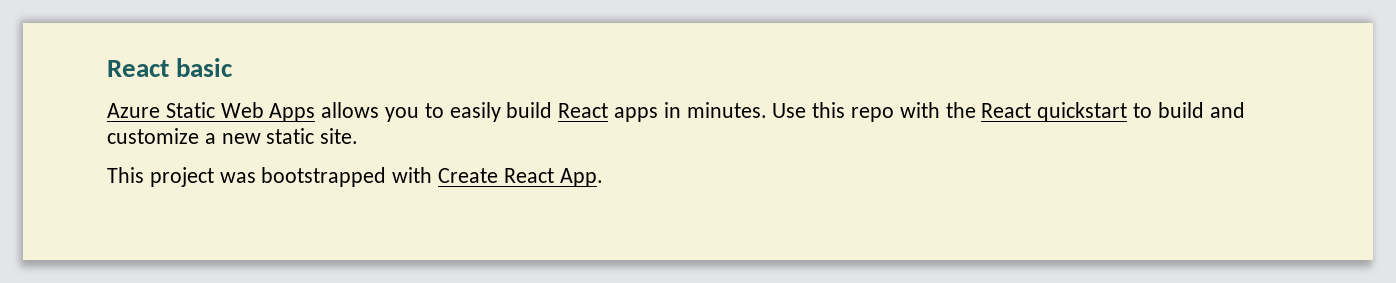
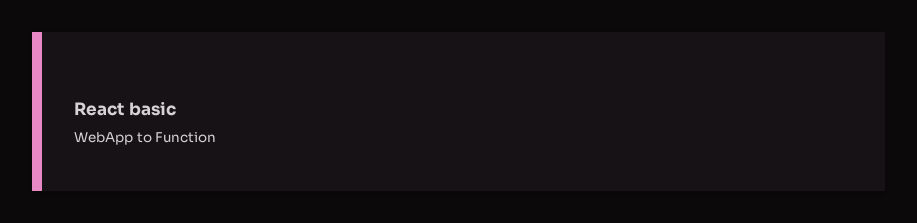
[107,102,1245,122] [107,128,359,144] [107,167,603,187] Azure Static Web Apps allows you to easily build React apps in minutes. Use this repo with the React quickstart to build and customize a new static site. // This project was bootstrapped with Create React App. -> [74,132,217,145] WebApp to Function

